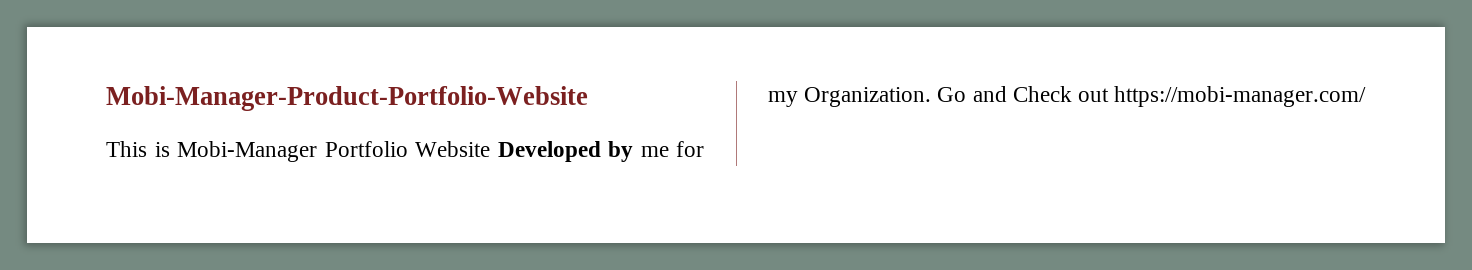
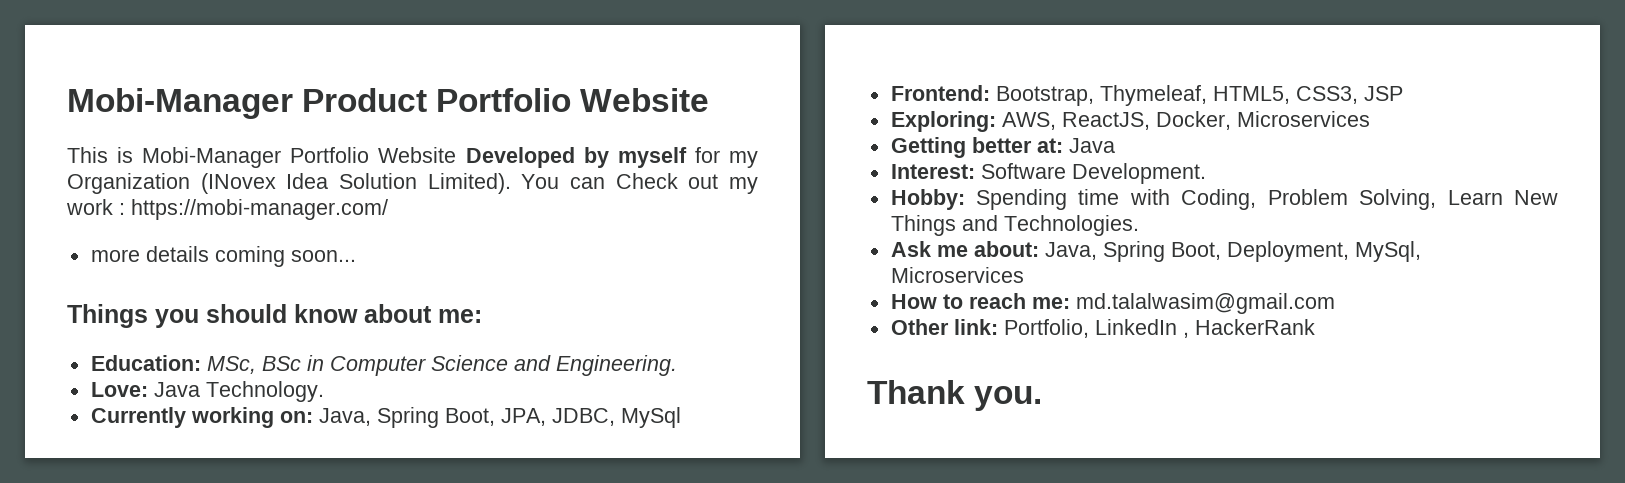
[106,86,588,111] Mobi-Manager-Product-Portfolio-Website -> [67,88,710,119] Mobi-Manager Product Portfolio Website
[640,146,669,157] me -> [617,147,687,168] myself
[804,86,1367,107] Organization. Go and Check out https://mobi-manager.com/ -> [67,173,758,194] [66,199,388,220] [90,246,356,267] [67,304,482,328] [90,355,677,376] [90,381,324,402] [90,407,681,428] [890,85,1403,106] [890,111,1370,132] [890,137,1115,158] [890,163,1206,184] [890,189,1558,210] [890,215,1139,236] [890,241,1421,262] [890,267,1024,283] [890,293,1335,314] [890,319,1315,338] [867,380,1043,411] Organization (INovex Idea Solution Limited). You can Check out my work : https://mobi-manager.com/ // more details coming soon... // Things you should know about me: // Education: MSc, BSc in Computer Science and Engineering. // Love: Java Technology. // Currently working on: Java, Spring Boot, JPA, JDBC, MySql // Frontend: Bootstrap, Thymeleaf, HTML5, CSS3, JSP // Exploring: AWS, ReactJS, Docker, Microservices // Getting better at: Java // Interest: Software Development. // Hobby: Spending time with Coding, Problem Solving, Learn New Things and Technologies. // Ask me about: Java, Spring Boot, Deployment, MySql, Microservices // How to reach me: md.talalwasim@gmail.com // Other link: Portfolio, LinkedIn , HackerRank // Thank you.

